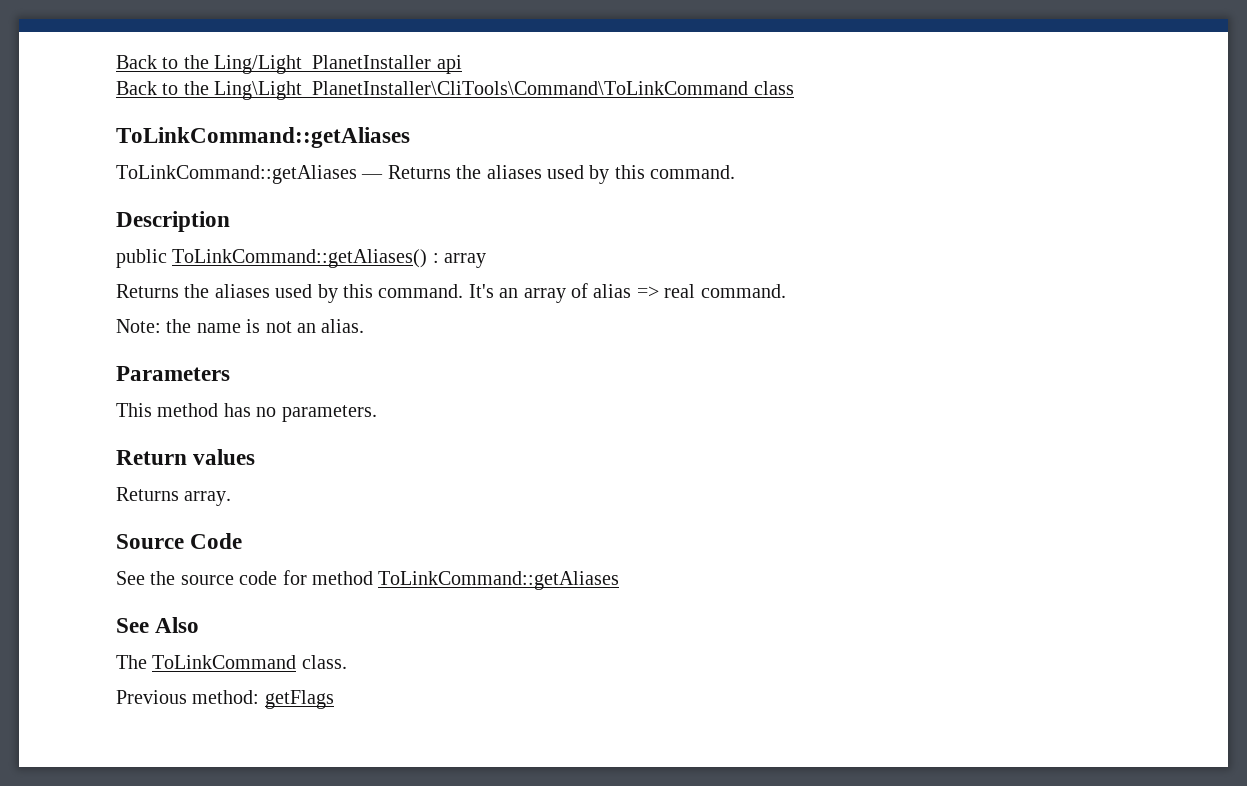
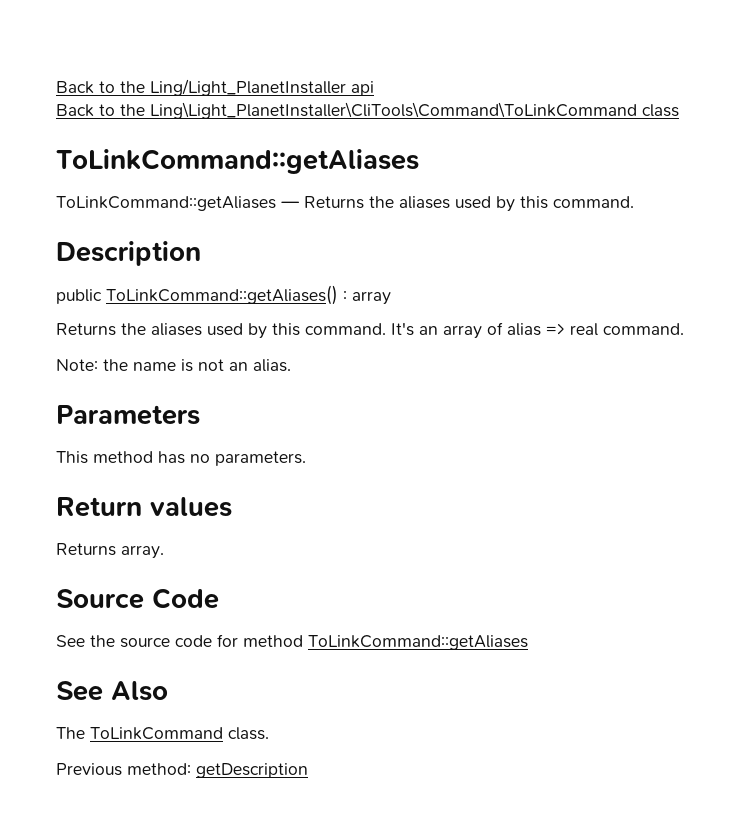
[264,690,334,709] getFlags -> [196,763,308,778] getDescription

